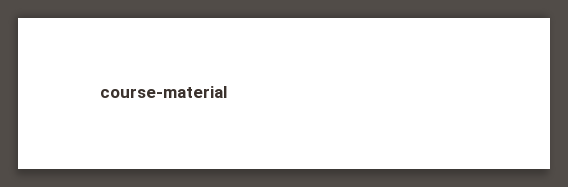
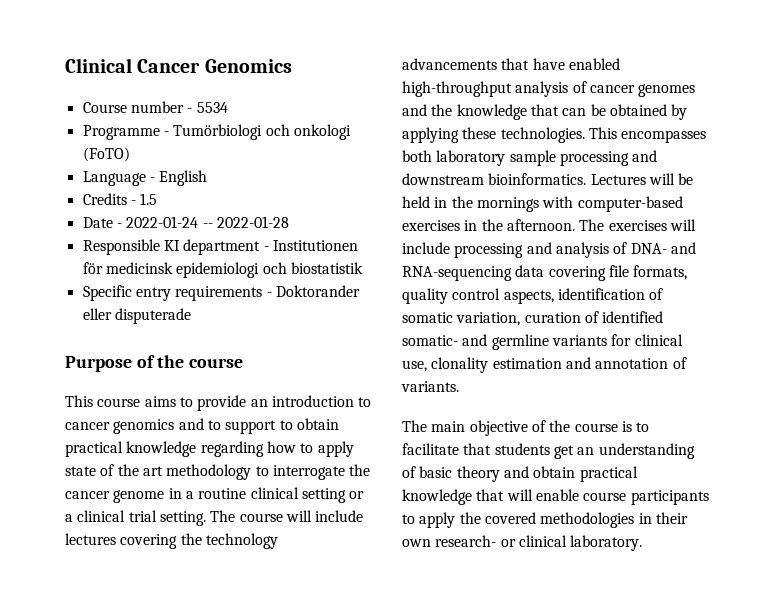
[100,86,227,98] course-material -> [65,58,292,73] [82,101,228,113] [82,124,351,140] [82,147,130,162] [82,170,208,186] [82,193,158,205] [82,216,289,228] [82,239,358,255] [82,262,363,278] [82,285,360,301] [82,308,191,324] [65,355,244,372] [65,395,372,411] [65,418,339,434] [65,441,354,457] [65,464,371,480] [65,487,365,503] [65,510,364,526] [65,533,278,549] [402,58,620,70] [402,81,696,97] [402,104,688,120] [402,127,707,143] [402,150,658,166] [402,173,694,185] [402,196,683,212] [402,219,696,231] [402,242,696,258] [402,265,688,281] [402,288,664,304] [402,311,664,326] [402,334,683,350] [402,357,687,373] [401,381,459,392] [402,420,650,436] [402,443,695,459] [402,466,638,482] [402,489,709,505] [402,512,688,528] [402,535,643,551] Clinical Cancer Genomics // Course number - 5534 // Programme - Tumörbiologi och onkologi (FoTO) // Language - English // Credits - 1.5 // Date - 2022-01-24 -- 2022-01-28 // Responsible KI department - Institutionen för medicinsk epidemiologi och biostatistik // Specific entry requirements - Doktorander eller disputerade // Purpose of the course // This course aims to provide an introduction to cancer genomics and to support to obtain practical knowledge regarding how to apply state of the art methodology to interrogate the cancer genome in a routine clinical setting or a clinical trial setting. The course will include lectures covering the technology advancements that have enabled high-throughput analysis of cancer genomes and the knowledge that can be obtained by applying these technologies. This encompasses both laboratory sample processing and downstream bioinformatics. Lectures will be held in the mornings with computer-based exercises in the afternoon. The exercises will include processing and analysis of DNA- and RNA-sequencing data covering file formats, quality control aspects, identification of somatic variation, curation of identified somatic- and germline variants for clinical use, clonality estimation and annotation of variants. // The main objective of the course is to facilitate that students get an understanding of basic theory and obtain practical knowledge that will enable course participants to apply the covered methodologies in their own research- or clinical laboratory.

